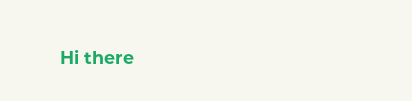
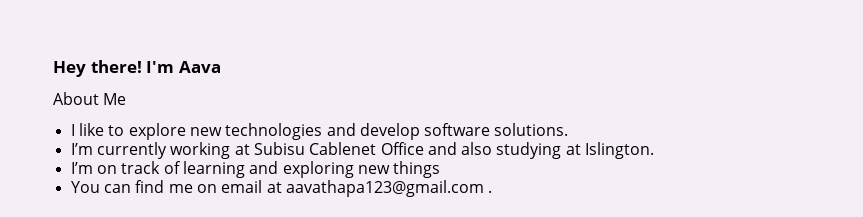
[60,49,134,64] Hi there -> [53,60,221,77] [53,92,127,105] [70,123,569,140] [70,142,655,159] [70,161,441,178] [70,180,493,197] Hey there! I'm Aava // About Me // I like to explore new technologies and develop software solutions. // I’m currently working at Subisu Cablenet Office and also studying at Islington. // I’m on track of learning and exploring new things // You can find me on email at aavathapa123@gmail.com .

